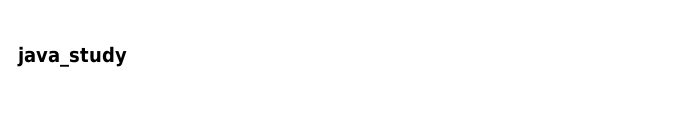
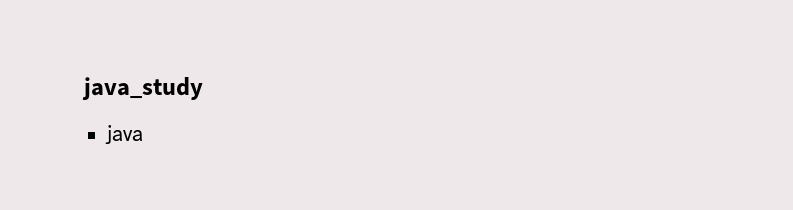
(127, 56) none -> [104,125,143,144] // java

